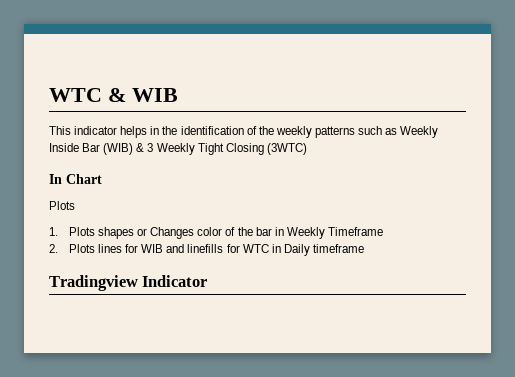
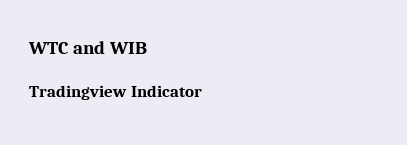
[49,88,178,102] [49,126,439,138] [49,143,307,155] [49,174,102,184] [49,201,75,210] [49,227,383,239] [49,244,364,256] WTC & WIB // This indicator helps in the identification of the weekly patterns such as Weekly Inside Bar (WIB) & 3 Weekly Tight Closing (3WTC) // In Chart // Plots // 1. Plots shapes or Changes color of the bar in Weekly Timeframe // 2. Plots lines for WIB and linefills for WTC in Daily timeframe -> [28,41,147,54] WTC and WIB

